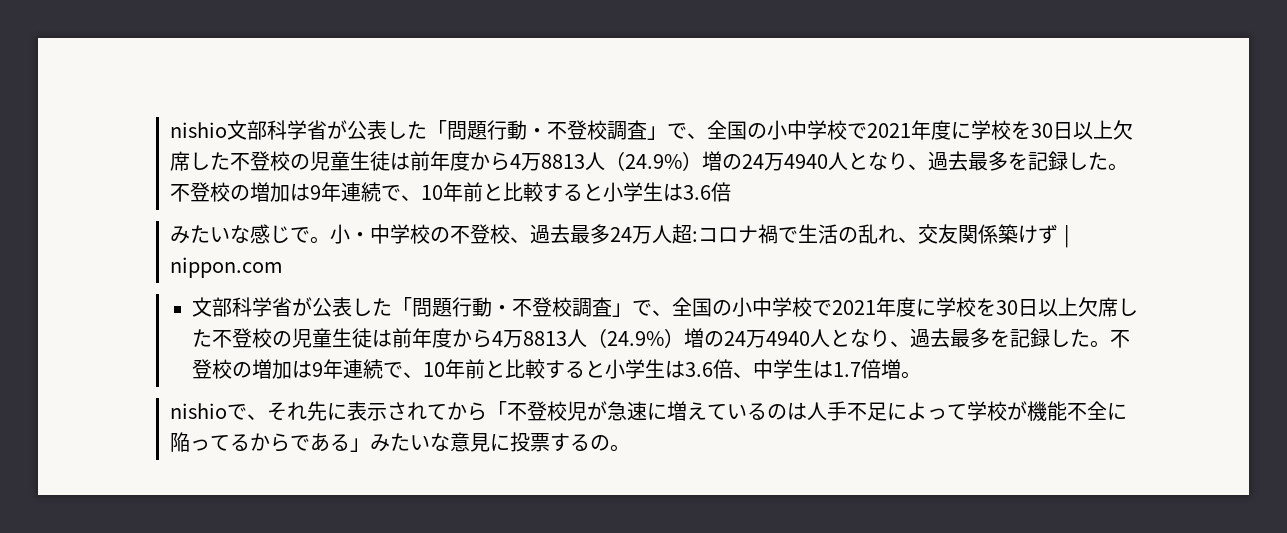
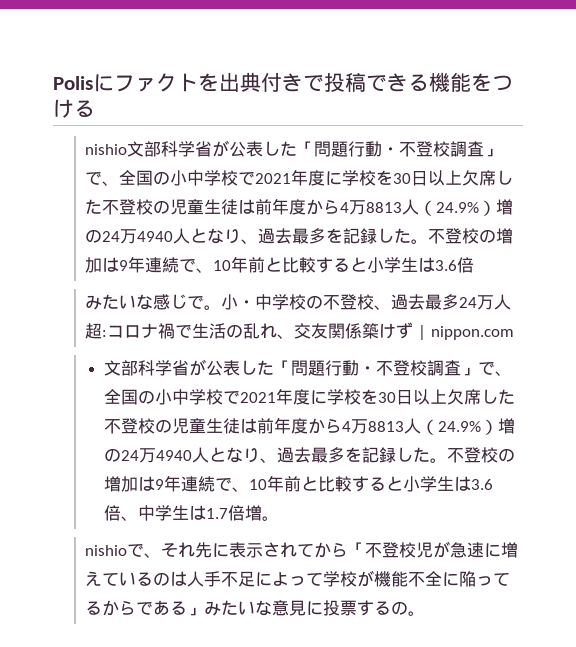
(170, 130) none -> [53,72,513,92] [53,99,95,118] Polisにファクトを出典付きで投稿できる機能をつける //

